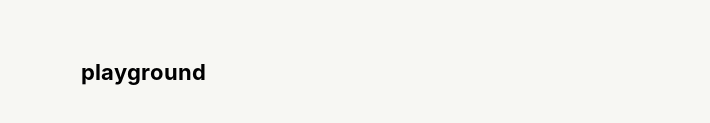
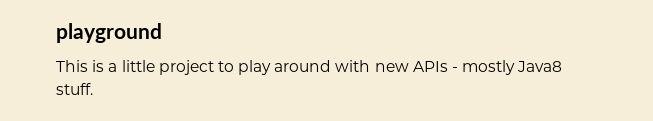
(206, 74) none -> [56,60,563,75] [56,83,93,95] // This is a little project to play around with new APIs - mostly Java8 stuff.

